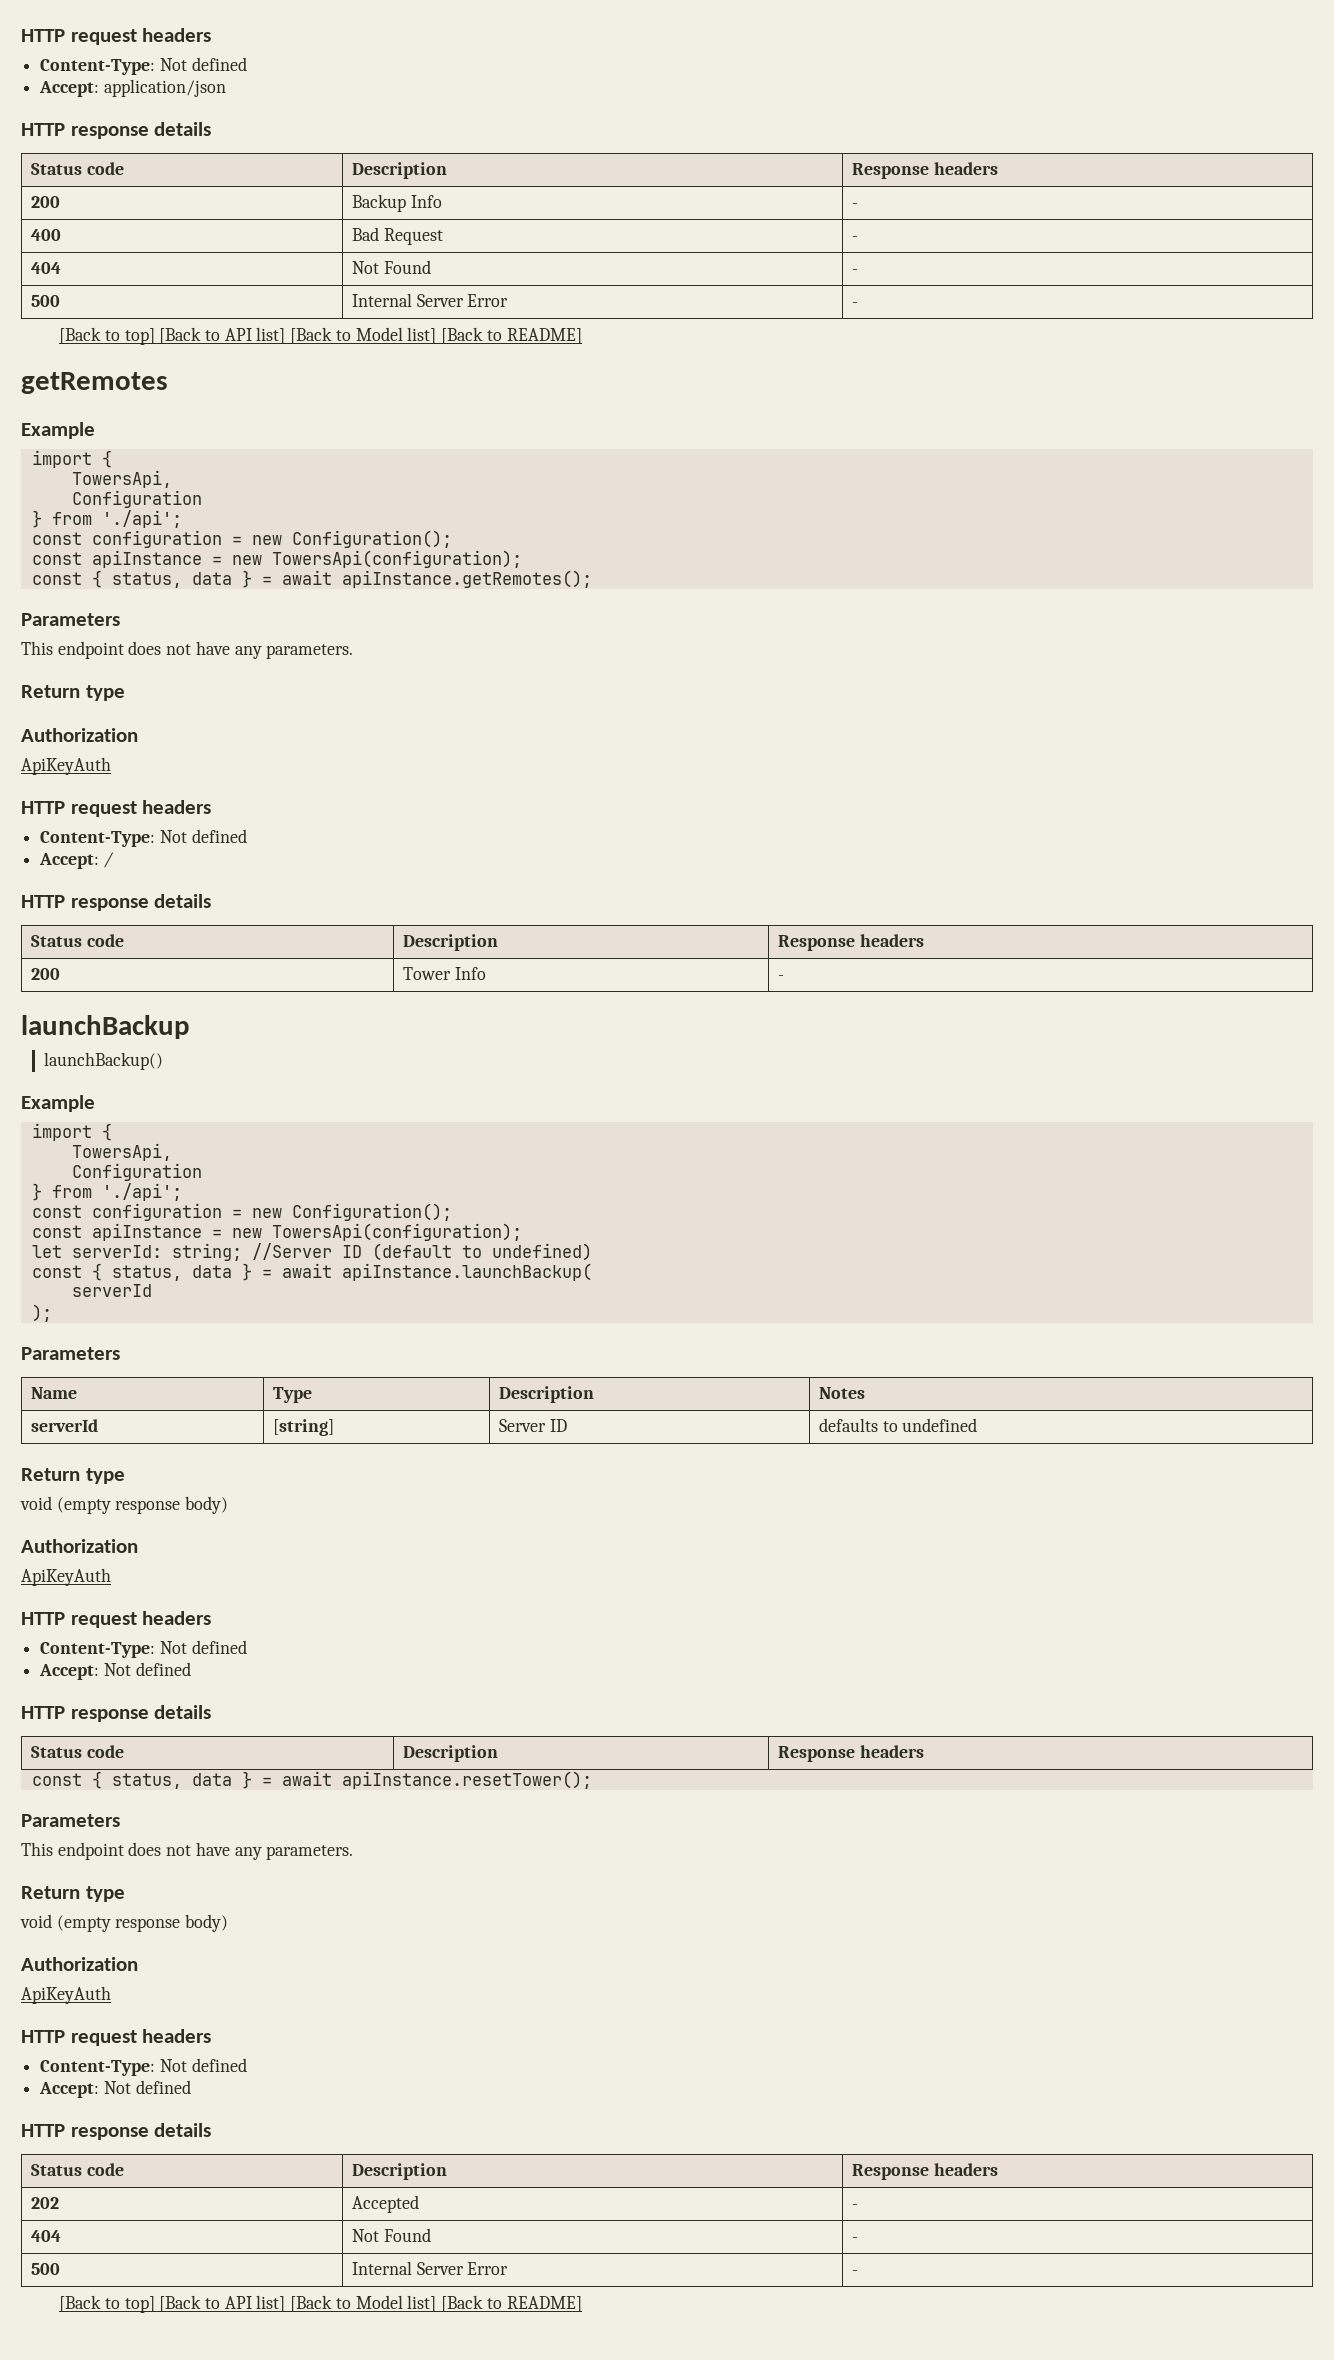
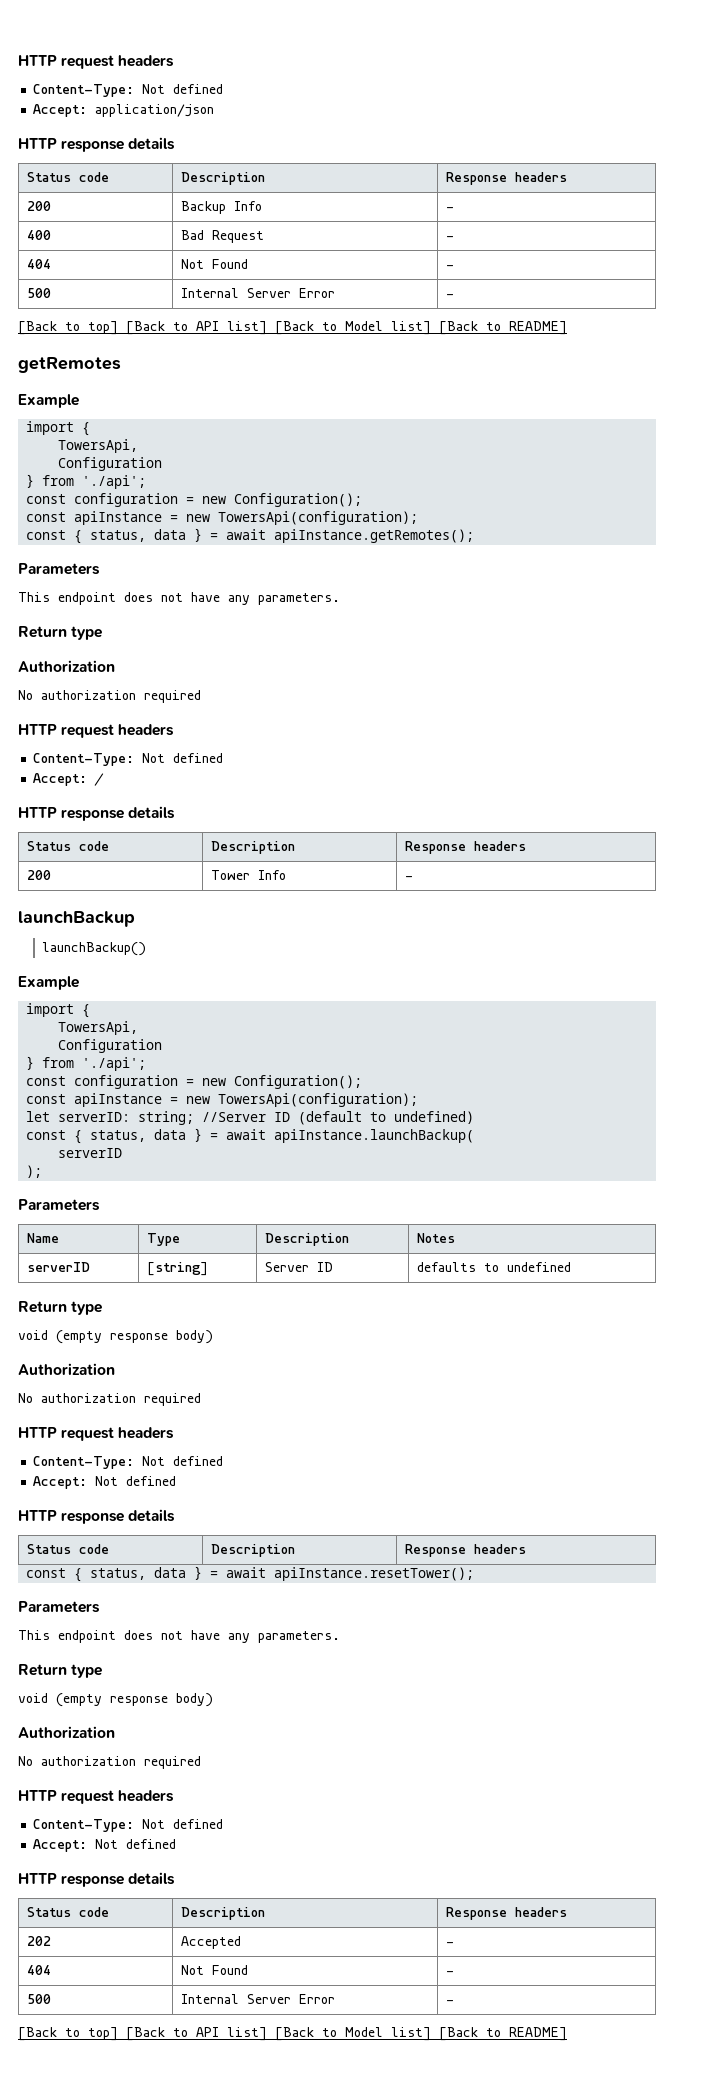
[21,757,111,775] ApiKeyAuth -> [18,690,201,703] No authorization required
[71,1245,162,1258] serverId: -> [58,1112,131,1122] serverID:
[71,1284,152,1297] serverId -> [58,1148,123,1158] serverID
[30,1419,98,1432] serverId -> [26,1262,90,1272] serverID
[21,1568,111,1586] ApiKeyAuth -> [18,1393,201,1406] No authorization required
[21,1986,111,2004] ApiKeyAuth -> [18,1756,201,1769] No authorization required

